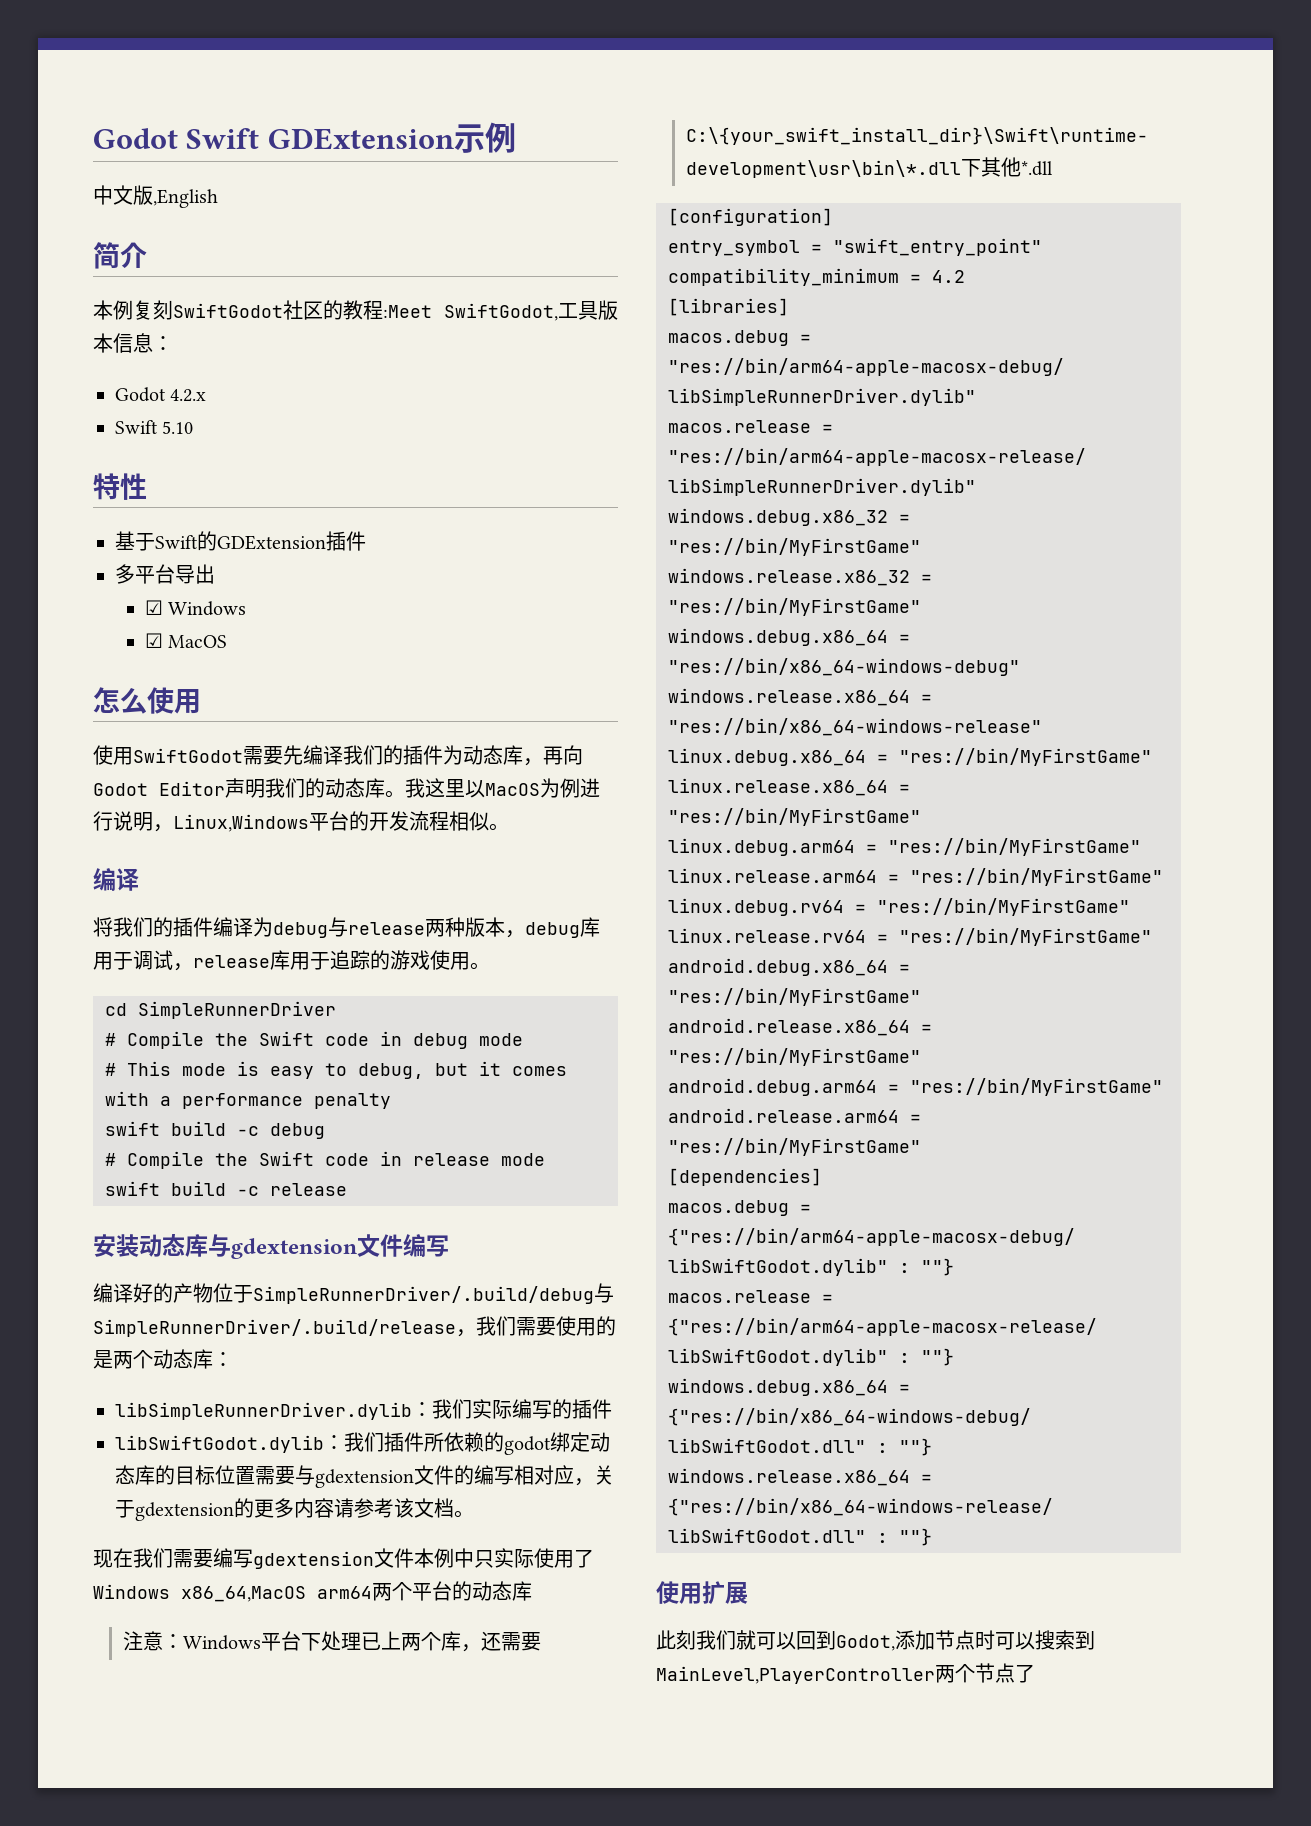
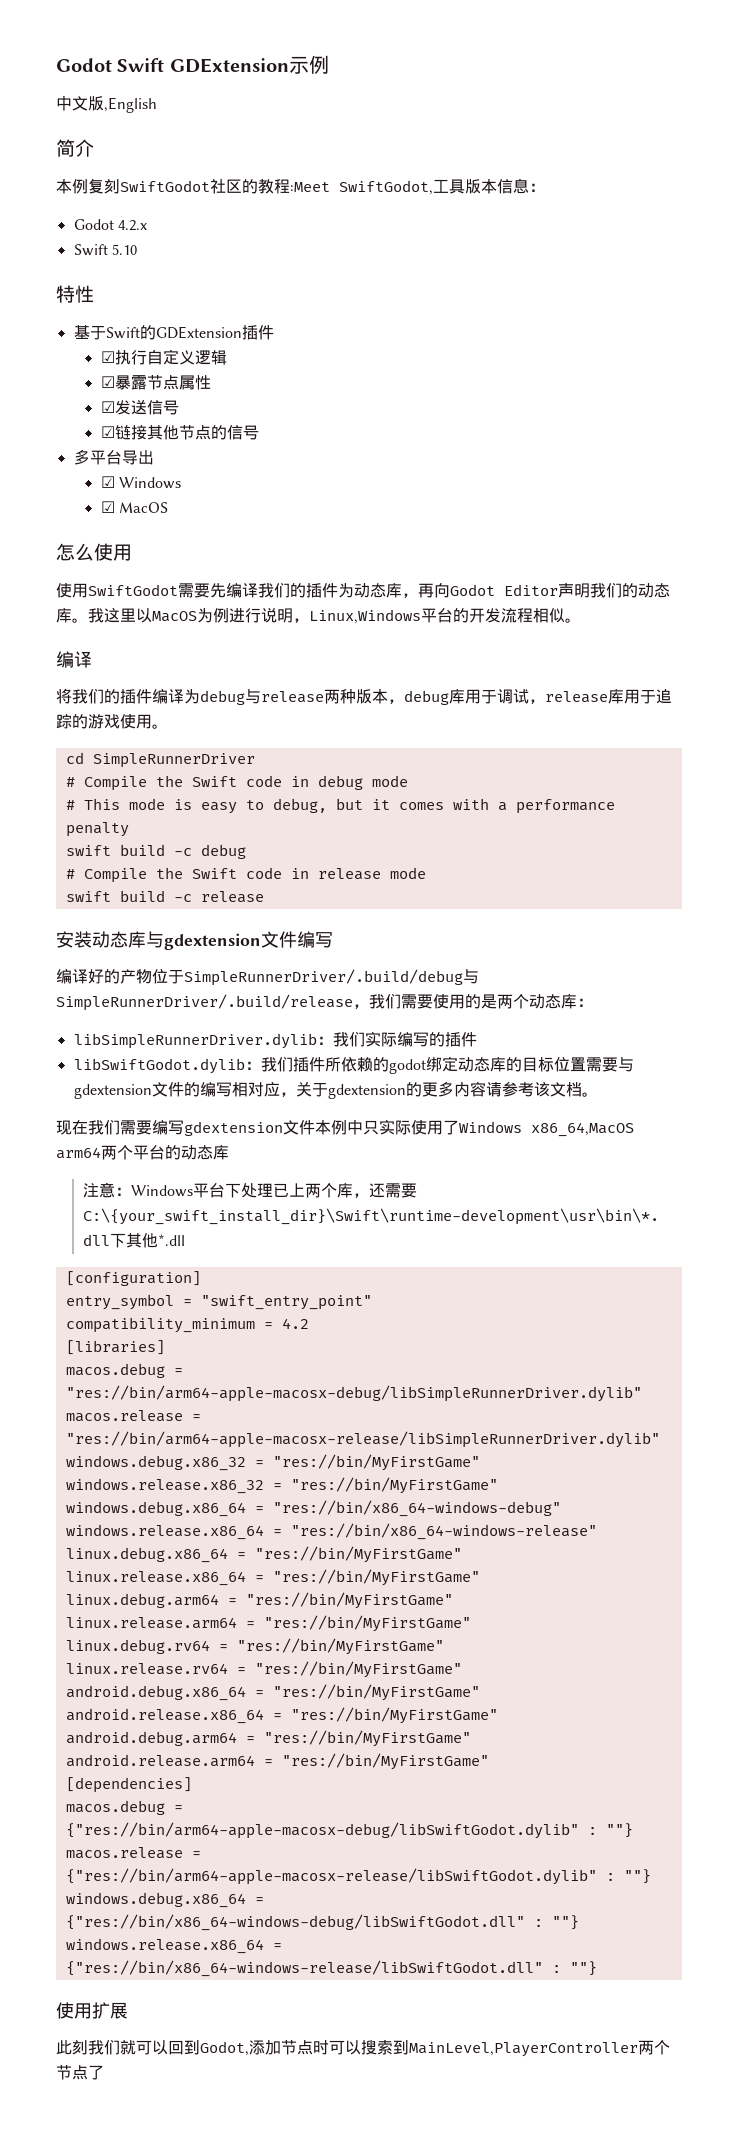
(366, 541) none -> [100,349,227,365] [100,375,211,390] [100,399,179,415] [100,425,259,440] // ☑执行自定义逻辑 // ☑暴露节点属性 // ☑发送信号 // ☑链接其他节点的信号

